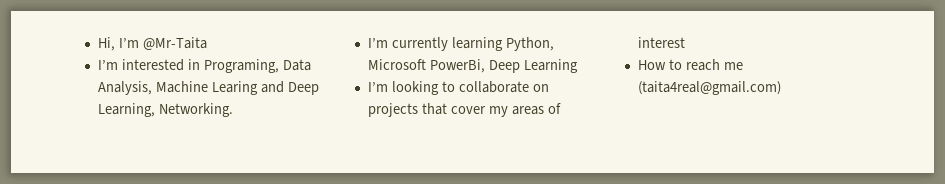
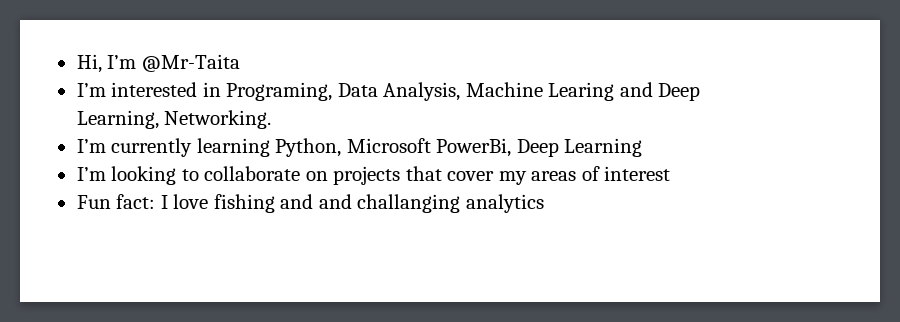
[637,59,743,71] [637,81,781,95] How to reach me (taita4real@gmail.com) -> [76,194,544,213] Fun fact: I love fishing and and challanging analytics

